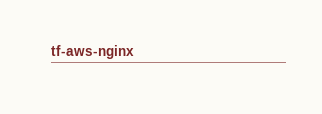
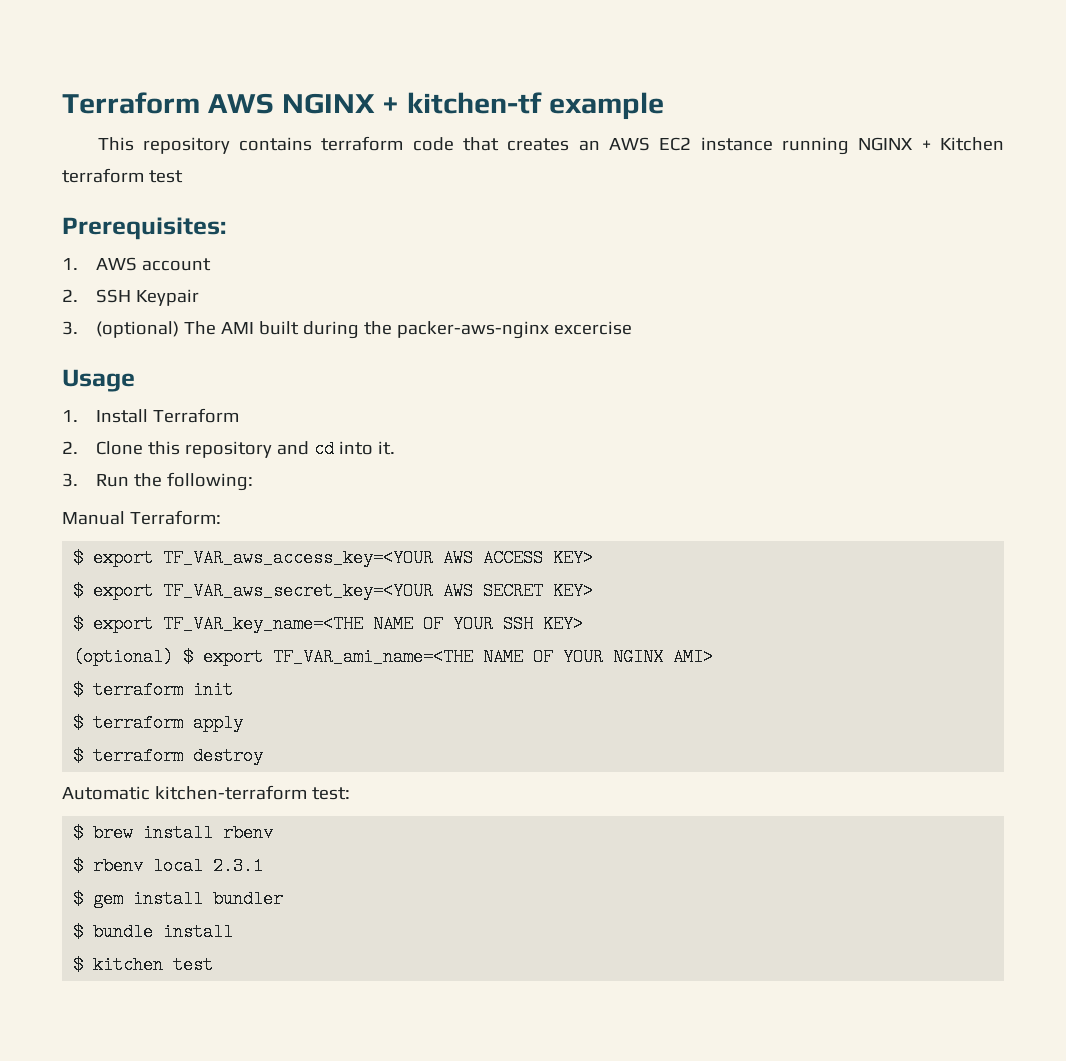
[51,45,134,59] tf-aws-nginx -> [62,92,665,120] [97,136,1005,155] [62,168,183,183] [62,217,226,240] [62,257,211,271] [62,289,199,306] [62,321,632,339] [62,369,135,392] [62,408,239,423] [62,440,395,458] [62,472,253,491] [62,510,221,525] [73,549,594,567] [73,582,594,600] [73,615,584,633] [73,648,714,666] [73,681,234,699] [73,714,244,732] [73,747,264,765] [62,785,350,800] [73,824,274,842] [73,857,264,875] [73,890,284,908] [73,923,234,941] [73,956,214,974] Terraform AWS NGINX + kitchen-tf example // This repository contains terraform code that creates an AWS EC2 instance running NGINX + Kitchen terraform test // Prerequisites: // 1. AWS account // 2. SSH Keypair // 3. (optional) The AMI built during the packer-aws-nginx excercise // Usage // 1. Install Terraform // 2. Clone this repository and cd into it. // 3. Run the following: // Manual Terraform: // $ export TF_VAR_aws_access_key=<YOUR AWS ACCESS KEY> // $ export TF_VAR_aws_secret_key=<YOUR AWS SECRET KEY> // $ export TF_VAR_key_name=<THE NAME OF YOUR SSH KEY> // (optional) $ export TF_VAR_ami_name=<THE NAME OF YOUR NGINX AMI> // $ terraform init // $ terraform apply // $ terraform destroy // Automatic kitchen-terraform test: // $ brew install rbenv // $ rbenv local 2.3.1 // $ gem install bundler // $ bundle install // $ kitchen test

